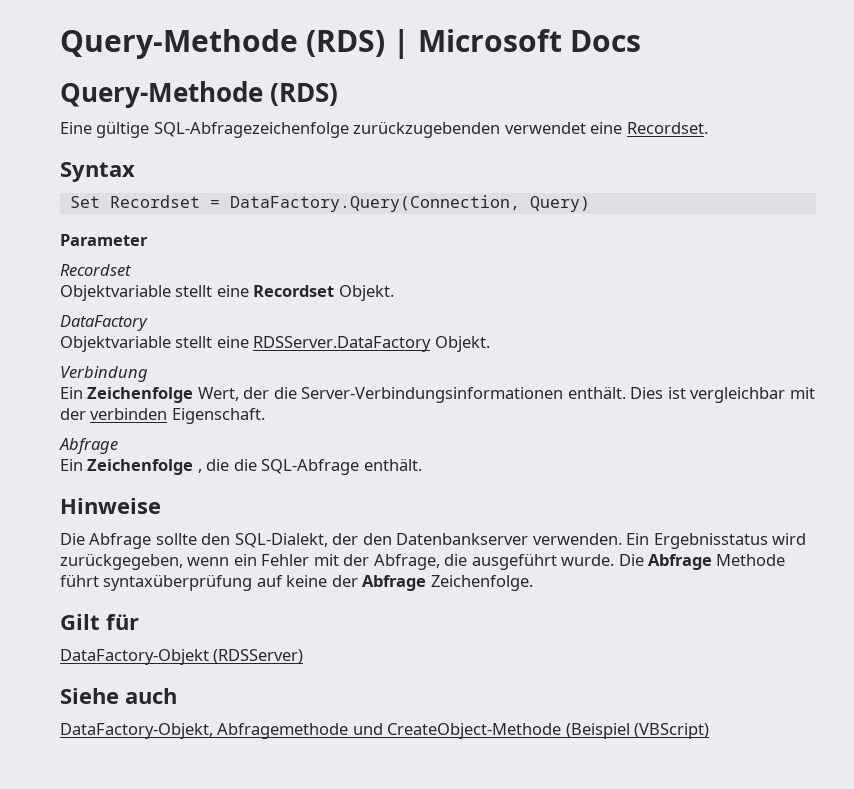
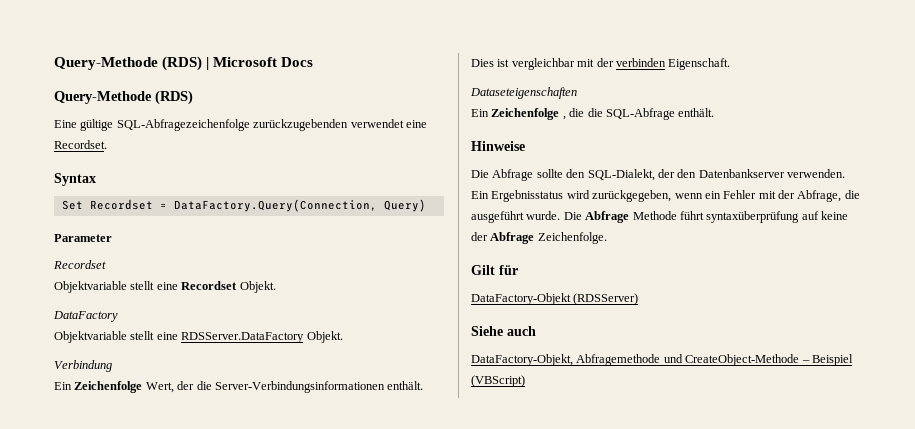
[59,438,118,454] Abfrage -> [470,87,577,99] Dataseteigenschaften
[565,723,630,739] (Beispiel -> [801,354,853,366] – Beispiel

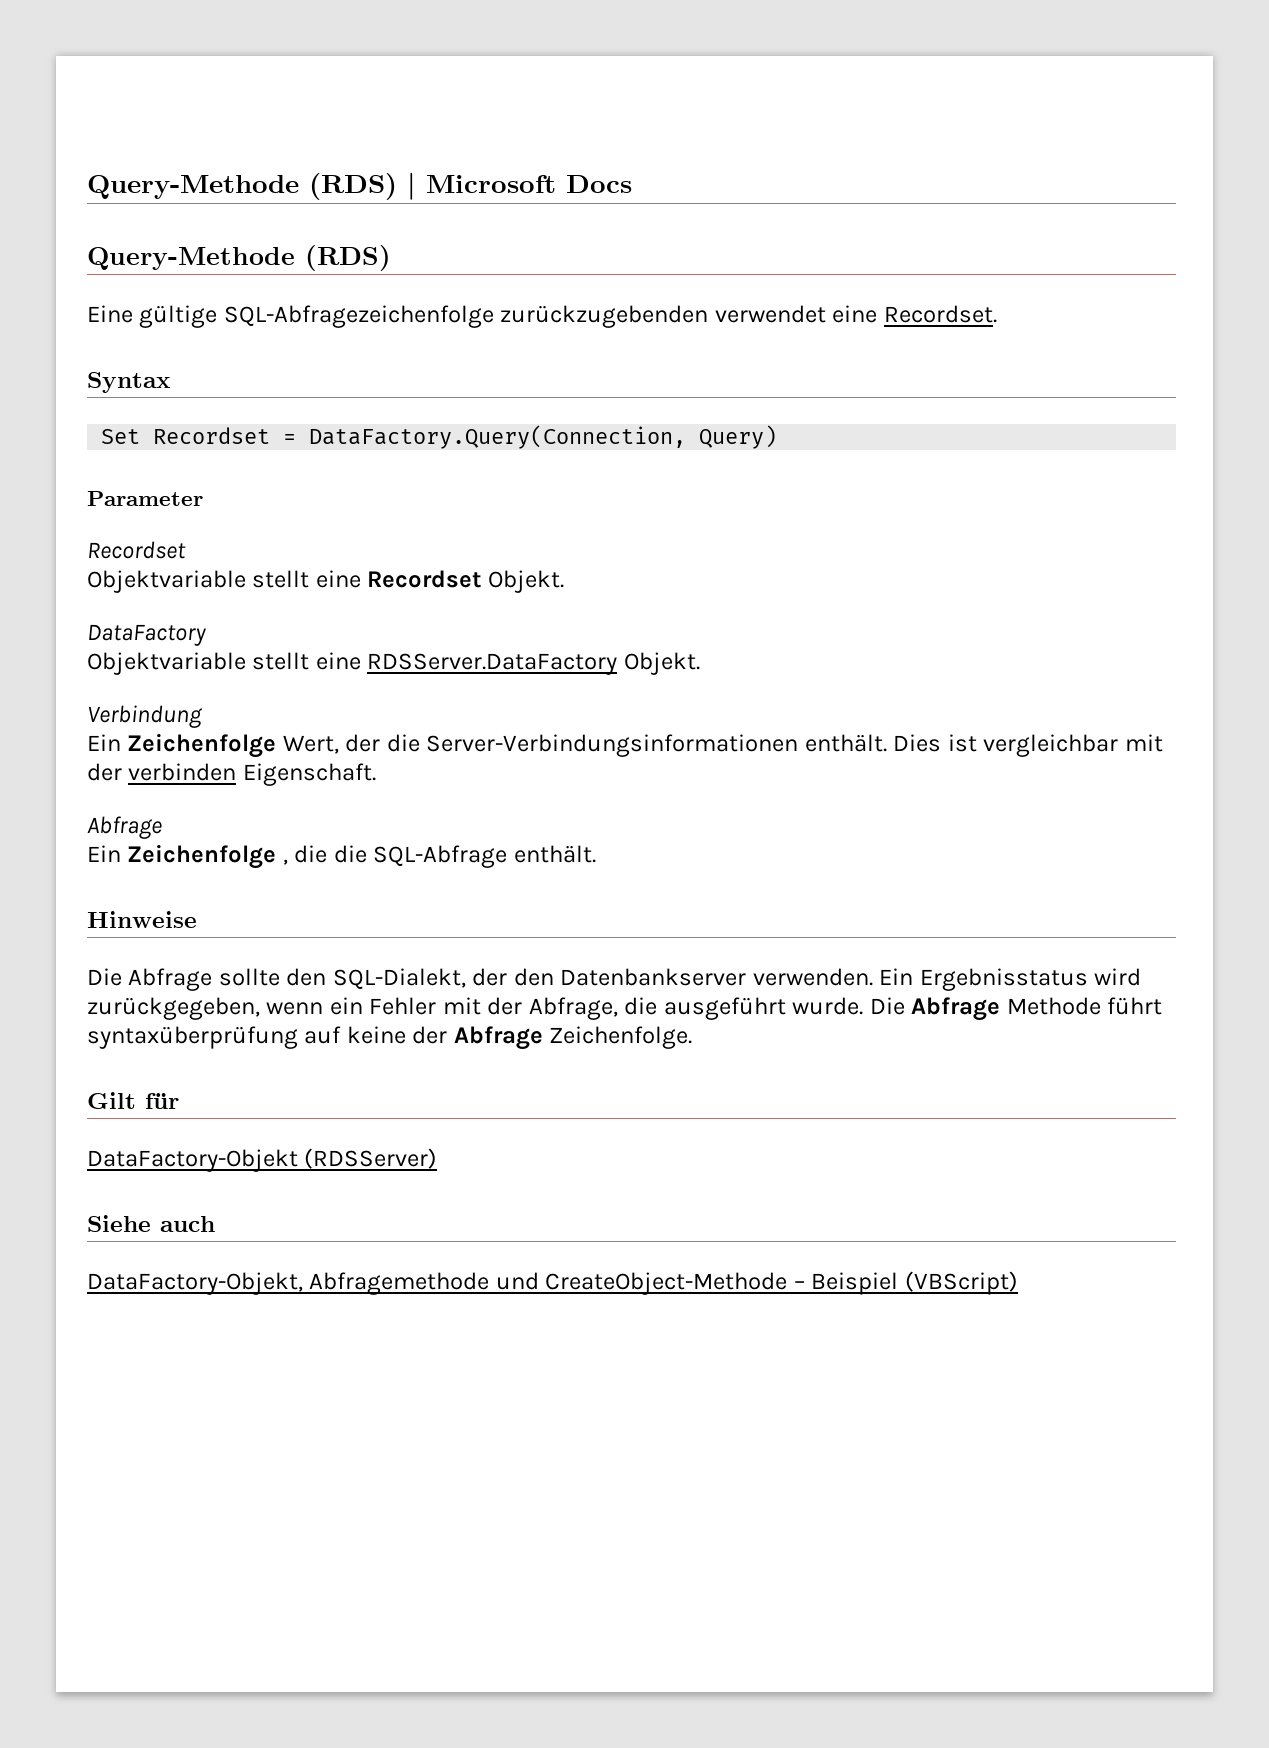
[470,87,577,99] Dataseteigenschaften -> [87,816,162,839] Abfrage

